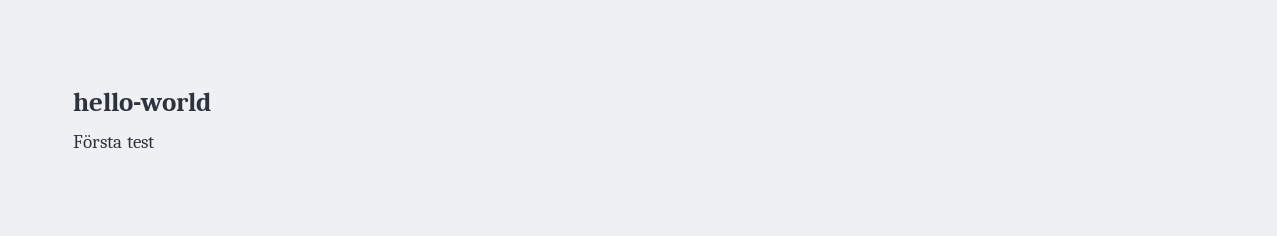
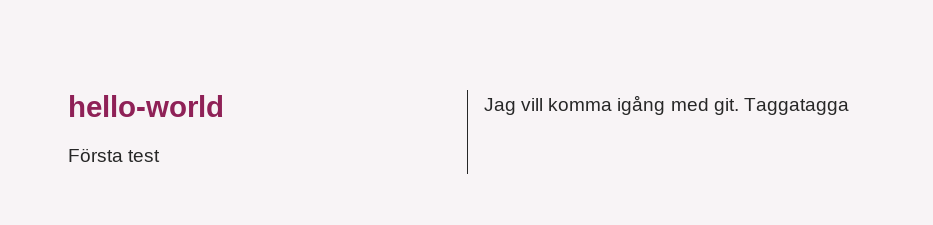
(156, 142) none -> [484,95,849,115] // Jag vill komma igång med git. Taggatagga

